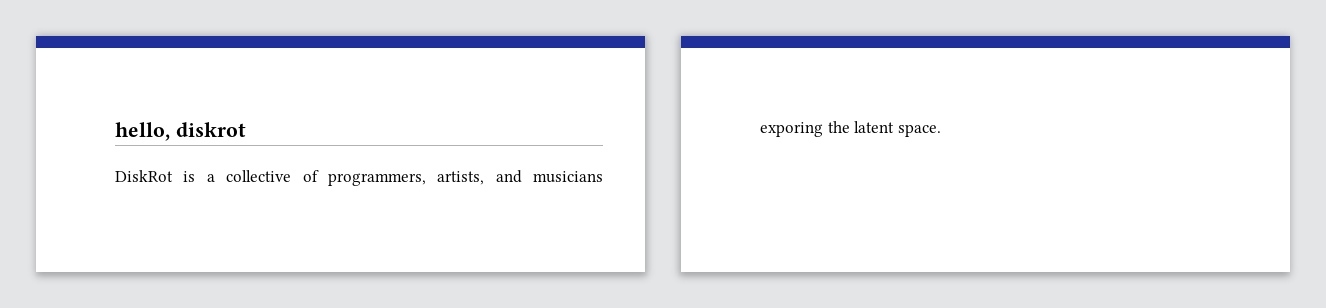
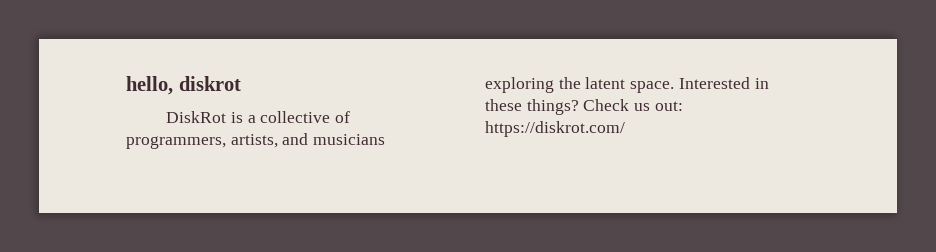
[760,122,823,137] exporing -> [485,77,554,93] exploring
(941, 130) none -> [678,77,769,89] [485,99,683,115] [485,121,625,137] Interested in these things? Check us out: https://diskrot.com/

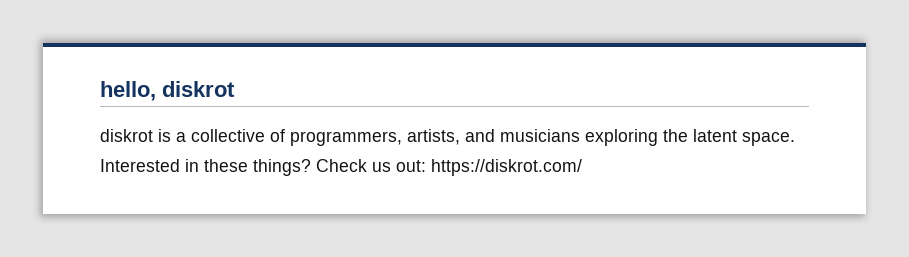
[166,111,227,123] DiskRot -> [100,129,153,142] diskrot

